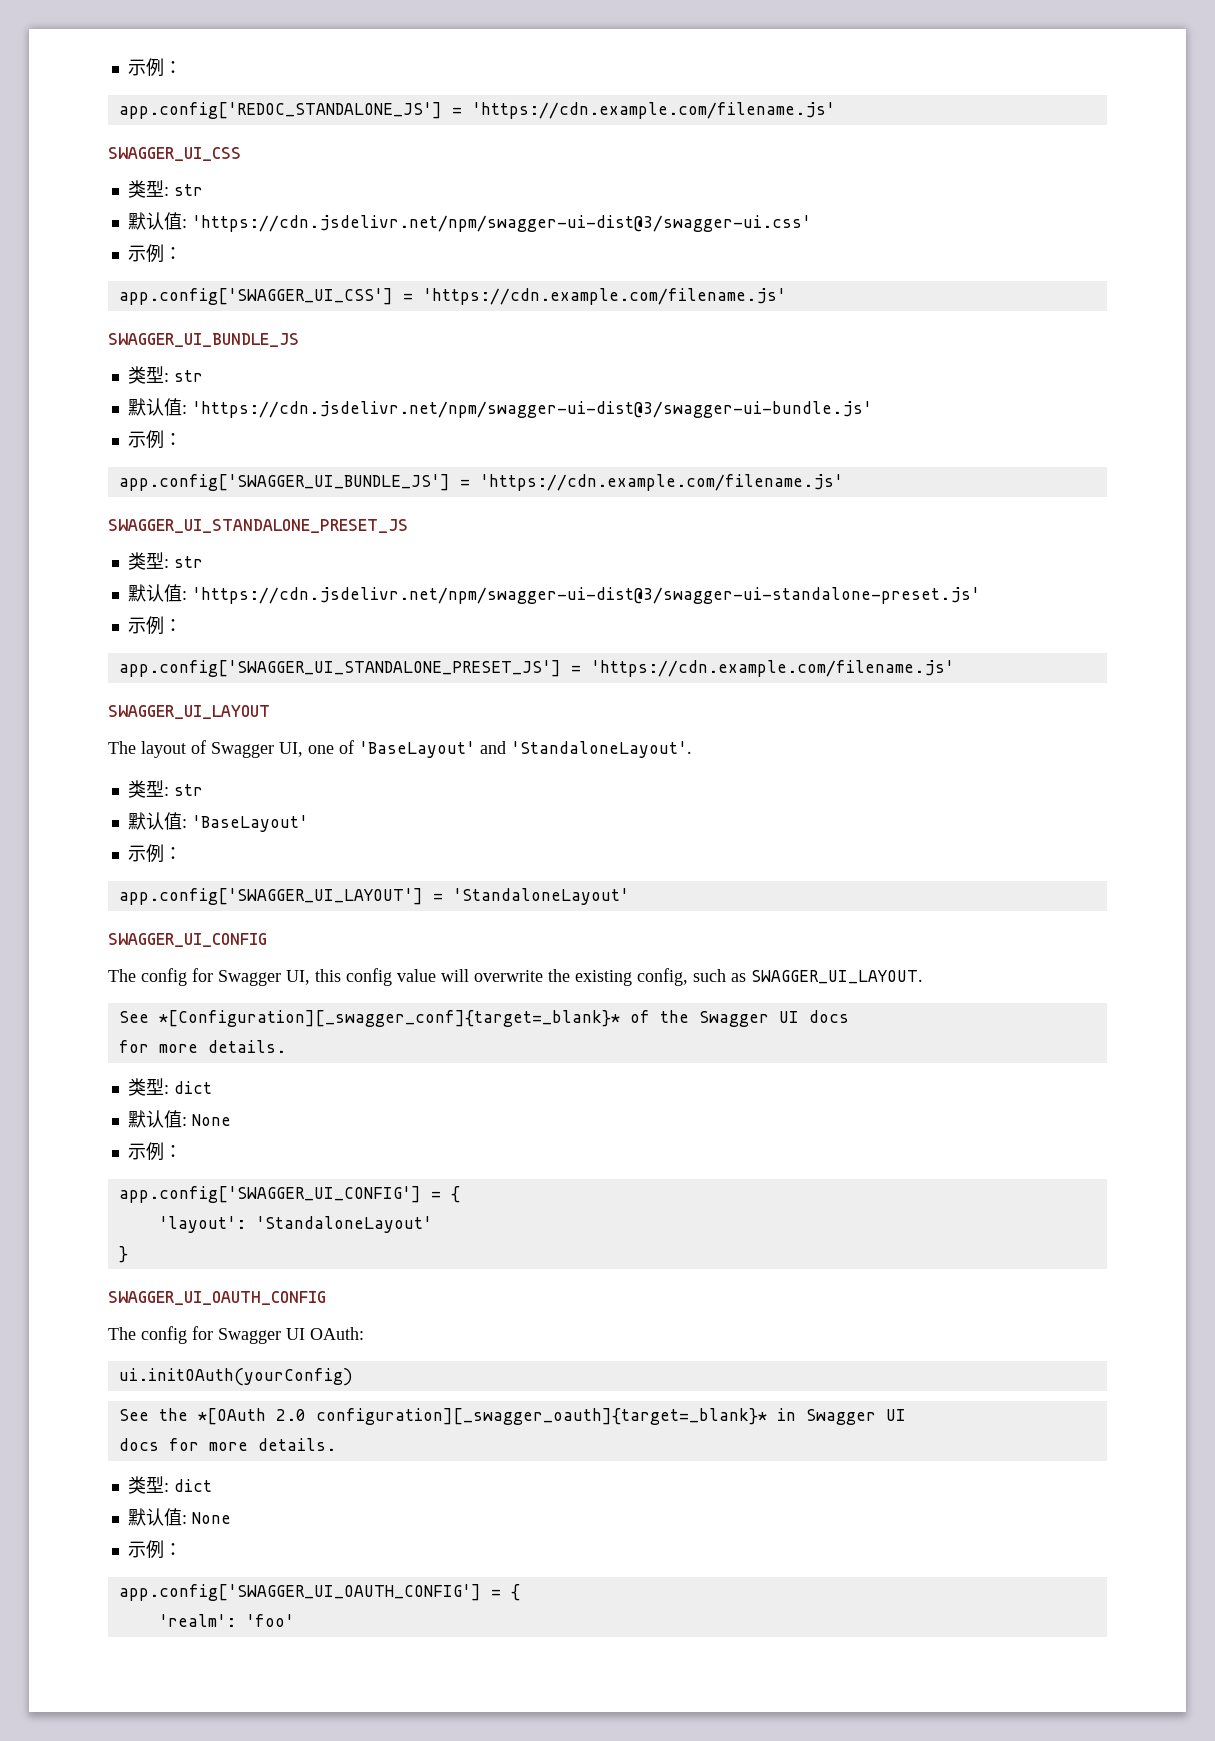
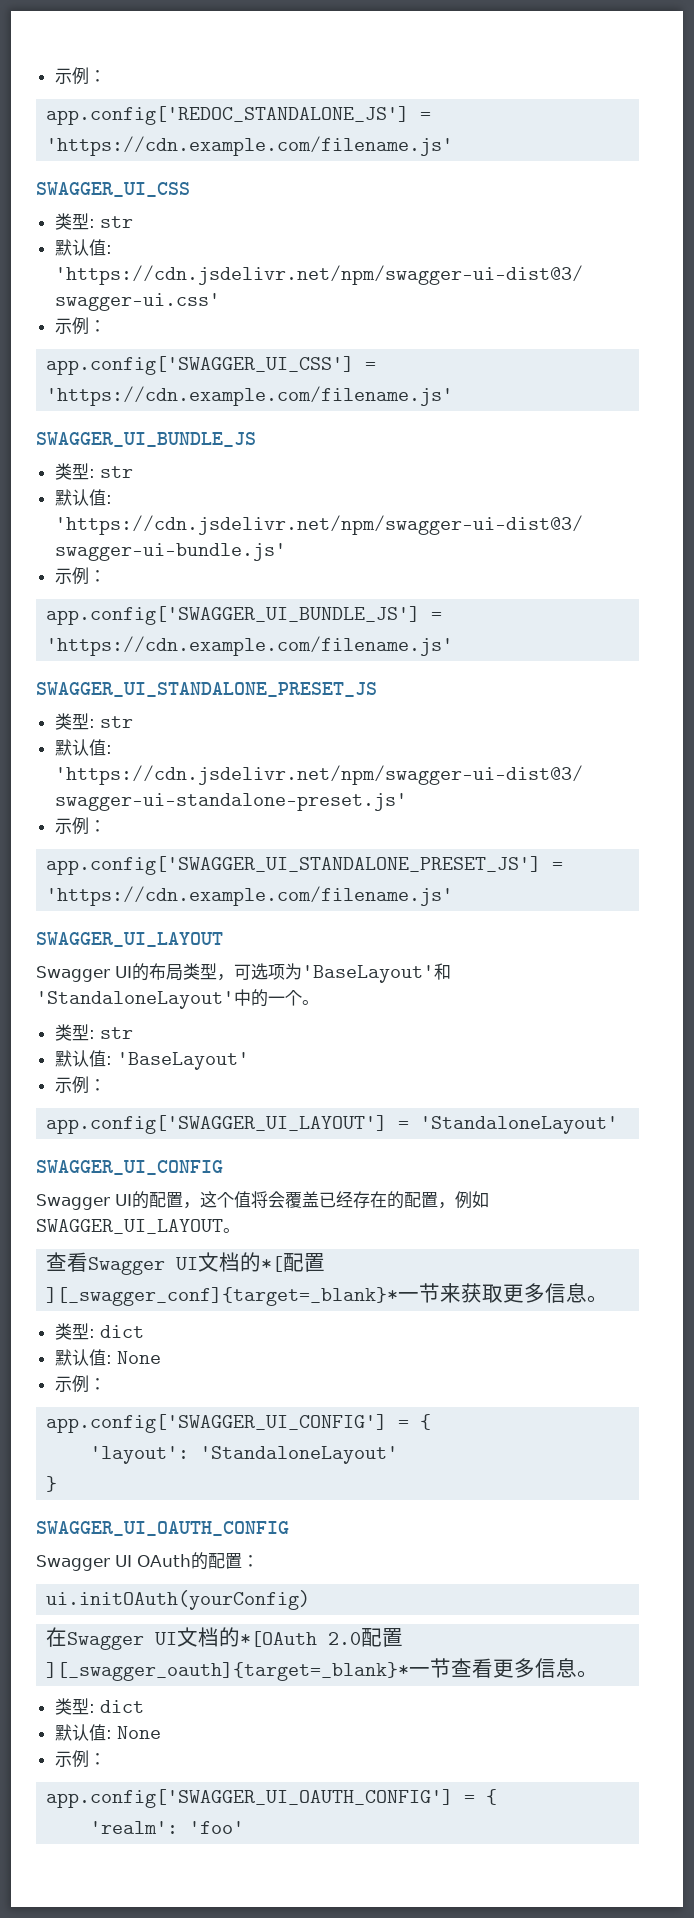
[108,740,692,758] The layout of Swagger UI, one of 'BaseLayout' and 'StandaloneLayout'. -> [36,963,451,983] [36,989,319,1009] Swagger UI的布局类型，可选项为'BaseLayout'和'StandaloneLayout'中的一个。
[108,968,923,986] [118,1010,849,1027] [118,1040,286,1053] The config for Swagger UI, this config value will overwrite the existing config, such as SWAGGER_UI_LAYOUT. // See *[Configuration][_swagger_conf]{target=_blank}* of the Swagger UI docs // for more details. -> [36,1191,489,1210] [36,1219,240,1234] [46,1252,326,1275] [46,1283,609,1306] Swagger UI的配置，这个值将会覆盖已经存在的配置，例如SWAGGER_UI_LAYOUT。 // 查看Swagger UI文档的*[配置][_swagger_conf]{target=_blank}*一节来获取更多信息。
[108,1326,364,1344] [118,1368,353,1386] [118,1408,906,1425] [118,1438,336,1451] The config for Swagger UI OAuth: // ui.initOAuth(yourConfig) // See the *[OAuth 2.0 configuration][_swagger_oauth]{target=_blank}* in Swagger UI // docs for more details. -> [36,1552,259,1571] [46,1590,311,1610] [46,1627,404,1650] [46,1658,599,1681] Swagger UI OAuth的配置： // ui.initOAuth(yourConfig) // 在Swagger UI文档的*[OAuth 2.0配置][_swagger_oauth]{target=_blank}*一节查看更多信息。

